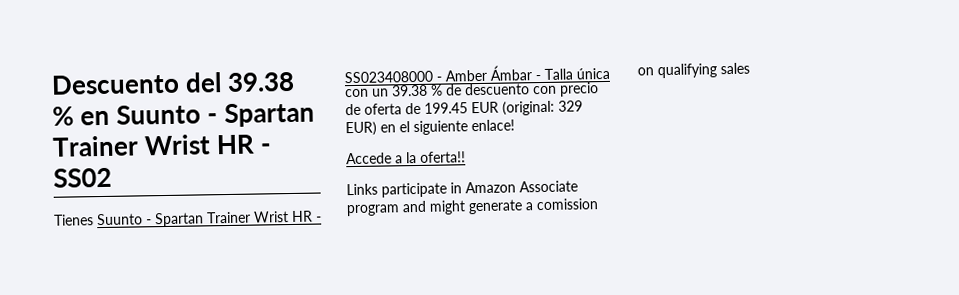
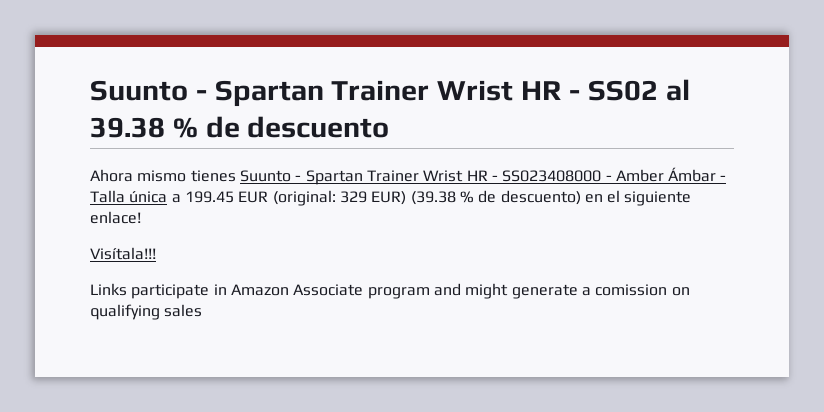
[51,71,295,95] [52,106,110,126] Descuento del 39.38 % en -> (90, 90) none
[54,214,94,226] // Tienes -> [665,79,690,101] [90,116,390,138] [90,169,236,182] al 39.38 % de descuento // Ahora mismo tienes
[345,82,599,98] [345,102,421,116] con un 39.38 % de descuento con precio de oferta de -> [171,194,181,203] a
(377, 129) none -> [410,190,581,205] (39.38 % de descuento)
[346,151,466,165] Accede a la oferta!! -> [90,247,156,260] Visítala!!!

